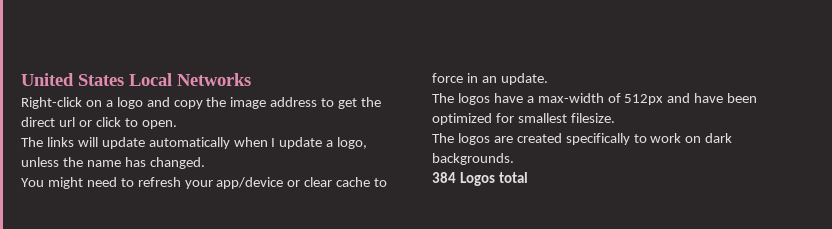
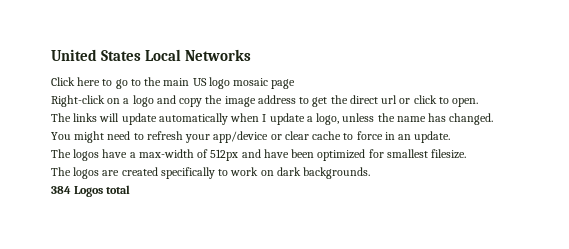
(251, 79) none -> [51,77,296,89] // Click here to go to the main US logo mosaic page

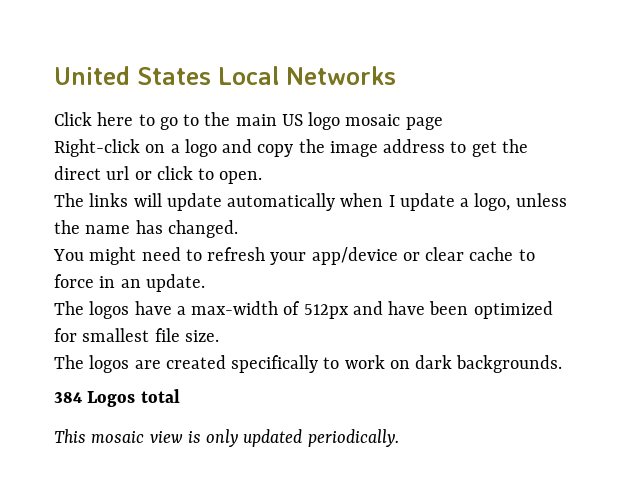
[431,149,467,159] filesize. -> [154,328,219,342] file size.
(131, 189) none -> [54,429,399,447] // This mosaic view is only updated periodically.

